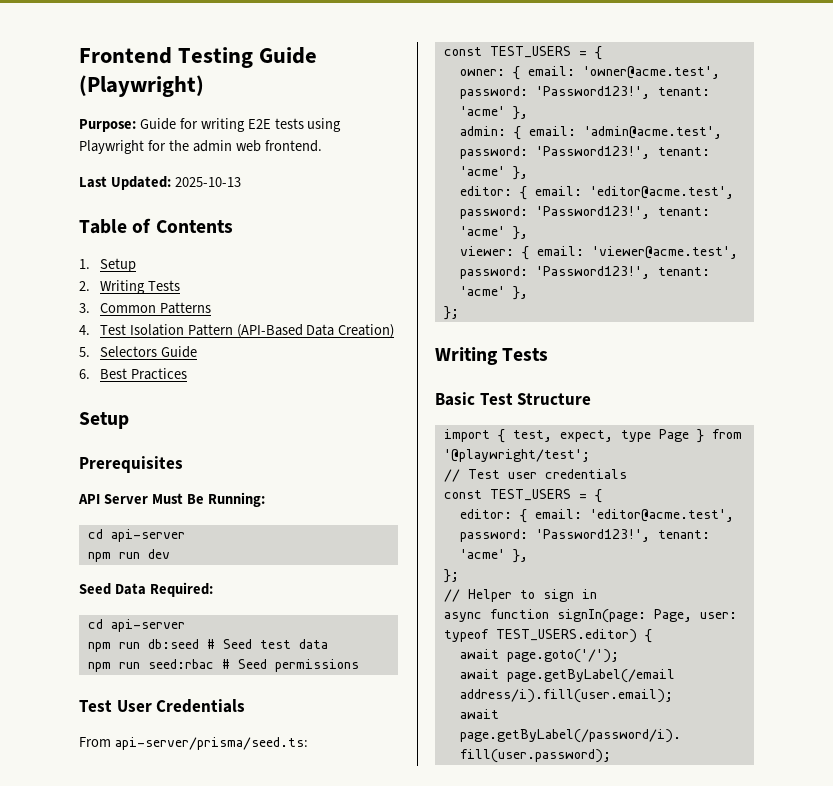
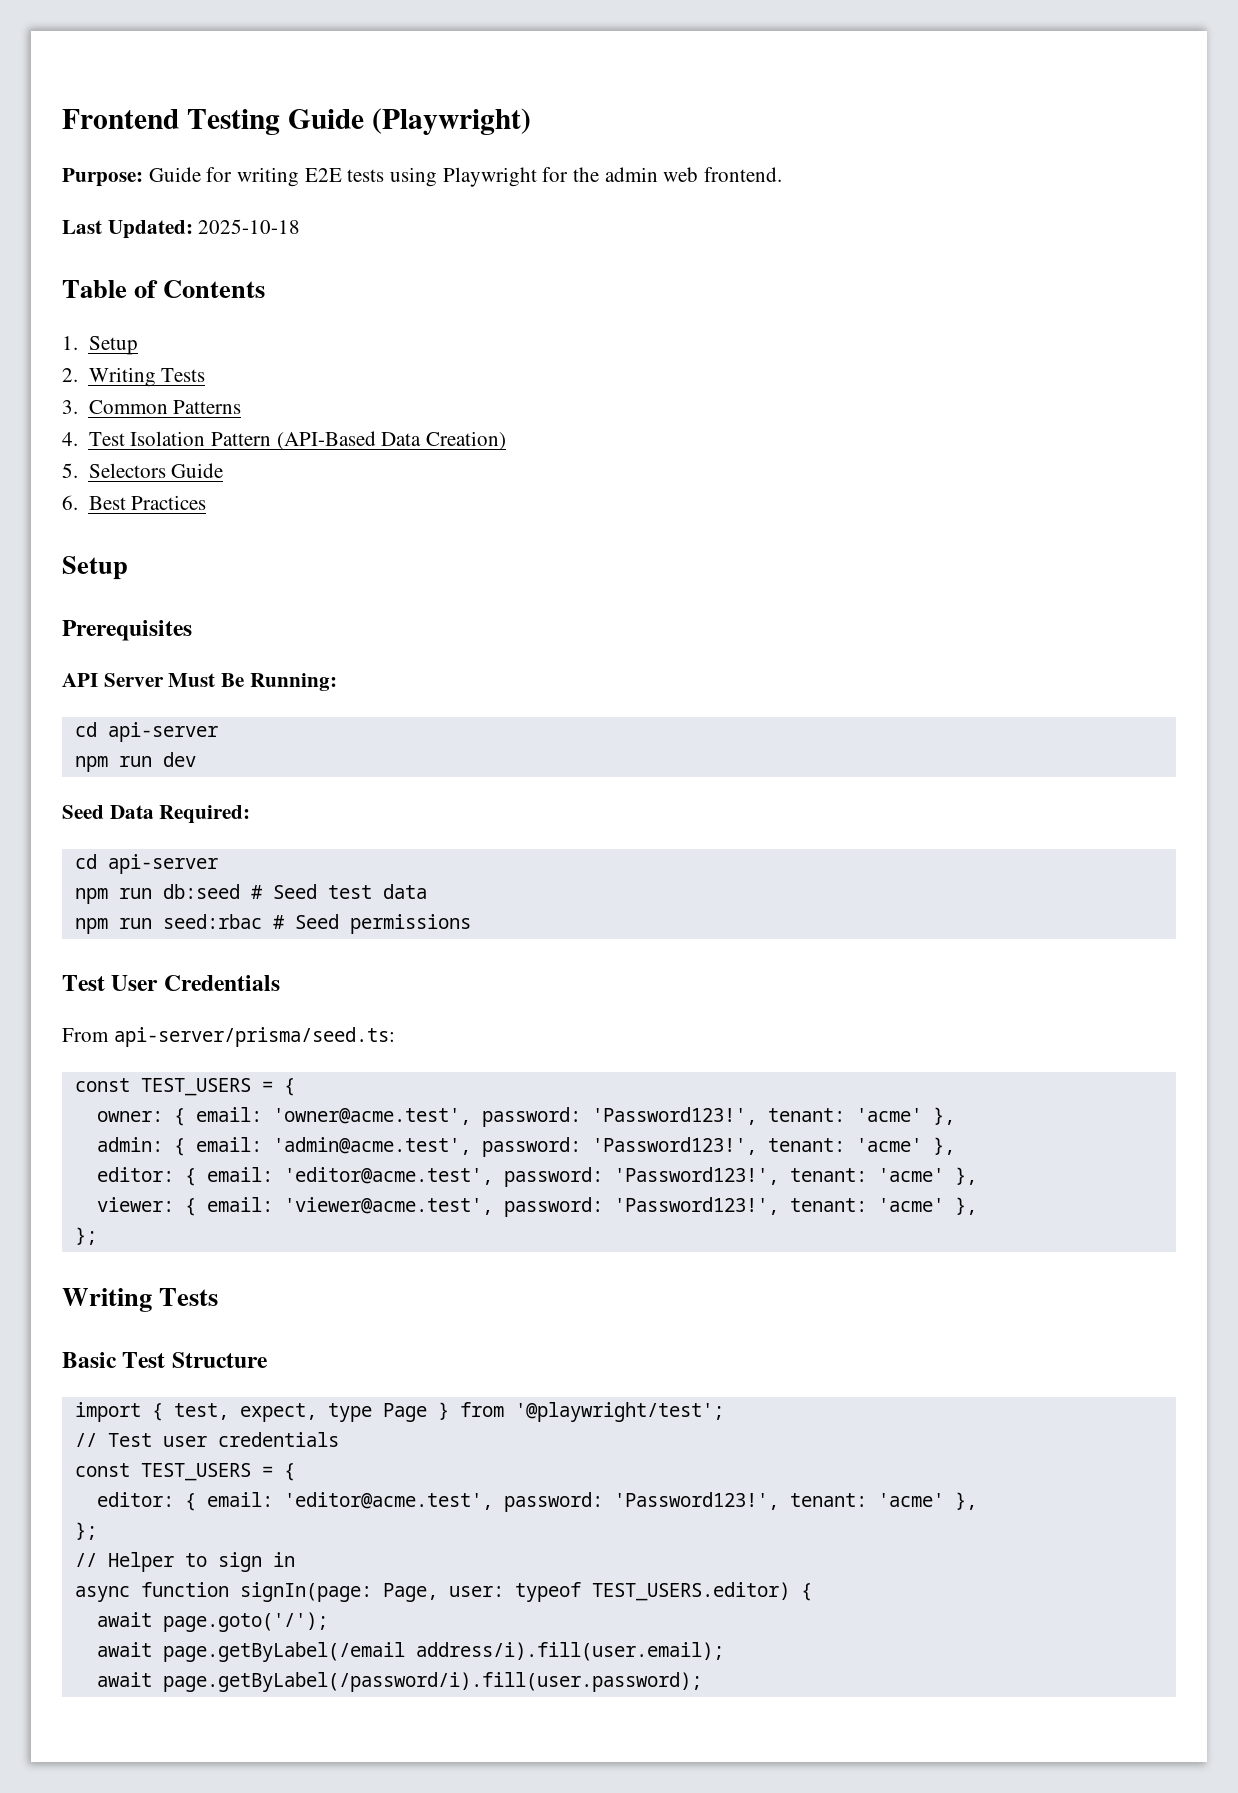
[174,177,241,187] 2025-10-13 -> [198,219,301,234] 2025-10-18

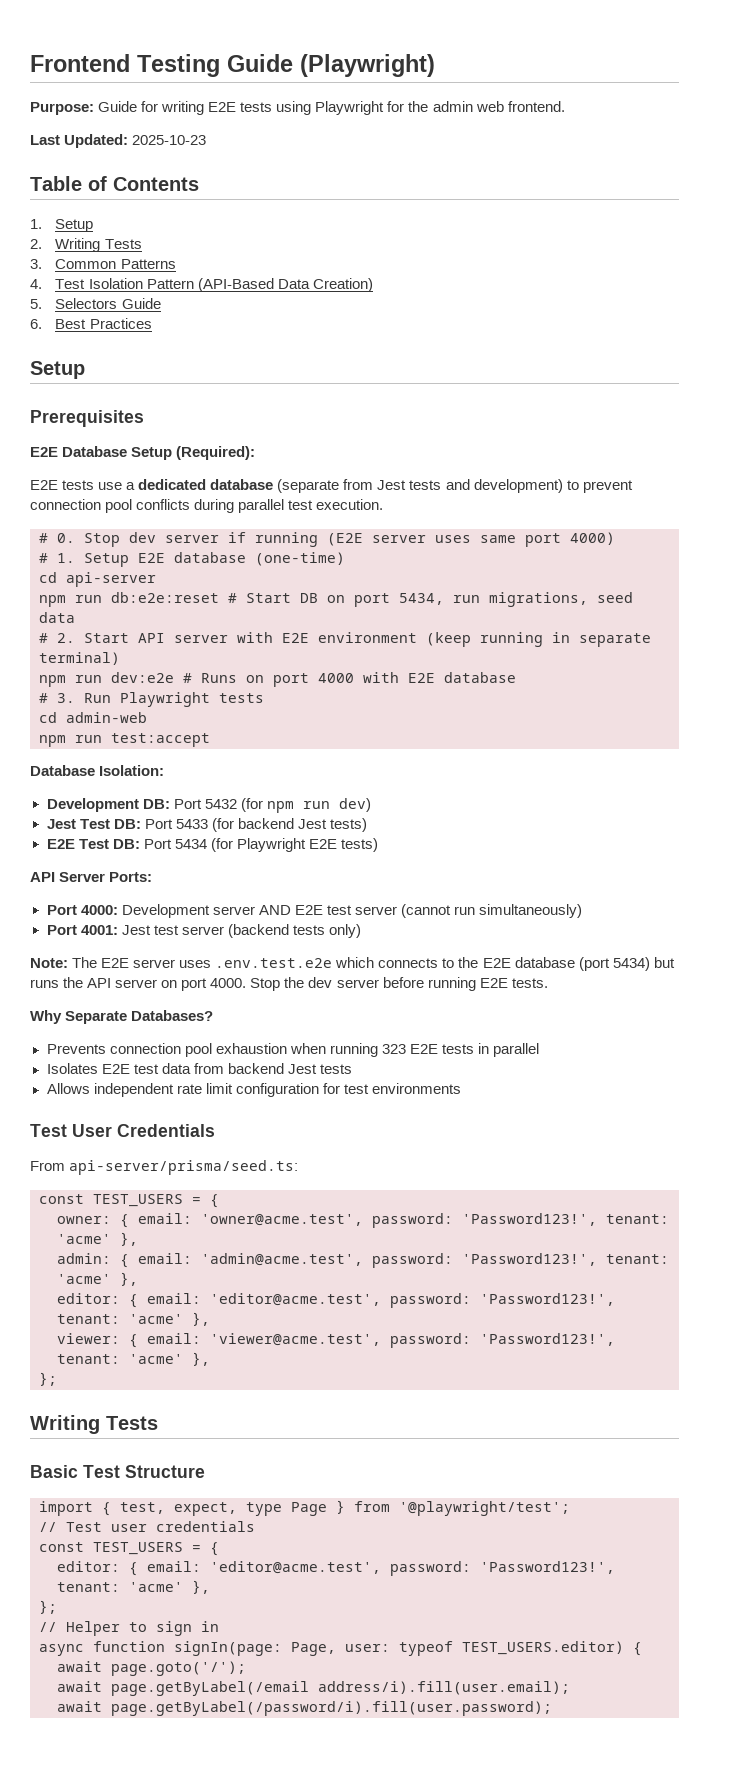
[198,219,301,234] 2025-10-18 -> [132,135,207,145] 2025-10-23
[62,673,337,691] [74,722,218,742] [74,752,196,772] [62,805,251,824] [74,854,218,874] [74,884,427,904] [74,914,471,934] API Server Must Be Running: // cd api-server // npm run dev // Seed Data Required: // cd api-server // npm run db:seed # Seed test data // npm run seed:rbac # Seed permissions -> [30,446,256,460] [30,479,633,493] [30,499,384,513] [39,532,615,547] [39,552,345,567] [39,572,156,587] [39,592,633,607] [39,612,75,623] [39,632,651,647] [39,652,120,665] [39,672,516,687] [39,692,264,707] [39,712,147,723] [39,733,210,747] [30,765,165,776] [46,798,371,813] [46,818,367,832] [46,838,378,852] [30,872,153,882] [46,904,583,918] [46,924,361,938] [30,957,675,971] [30,977,548,991] [30,1010,214,1024] [46,1043,540,1057] [46,1063,352,1074] [46,1083,461,1097] E2E Database Setup (Required): // E2E tests use a dedicated database (separate from Jest tests and development) to prevent connection pool conflicts during parallel test execution. // # 0. Stop dev server if running (E2E server uses same port 4000) // # 1. Setup E2E database (one-time) // cd api-server // npm run db:e2e:reset # Start DB on port 5434, run migrations, seed data // # 2. Start API server with E2E environment (keep running in separate terminal) // npm run dev:e2e # Runs on port 4000 with E2E database // # 3. Run Playwright tests // cd admin-web // npm run test:accept // Database Isolation: // Development DB: Port 5432 (for npm run dev) // Jest Test DB: Port 5433 (for backend Jest tests) // E2E Test DB: Port 5434 (for Playwright E2E tests) // API Server Ports: // Port 4000: Development server AND E2E test server (cannot run simultaneously) // Port 4001: Jest test server (backend tests only) // Note: The E2E server uses .env.test.e2e which connects to the E2E database (port 5434) but runs the API server on port 4000. Stop the dev server before running E2E tests. // Why Separate Databases? // Prevents connection pool exhaustion when running 323 E2E tests in parallel // Isolates E2E test data from backend Jest tests // Allows independent rate limit configuration for test environments

